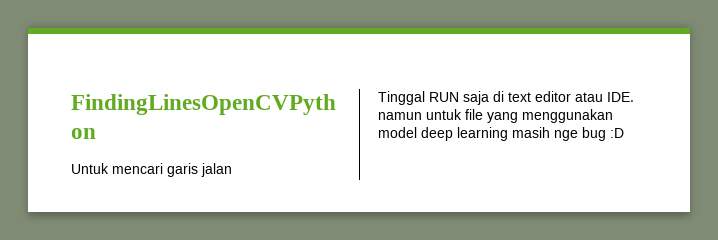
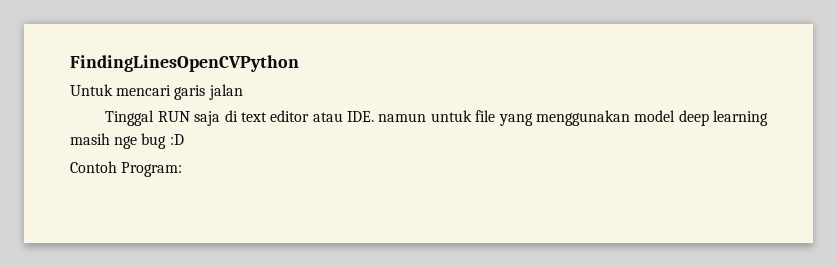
(624, 133) none -> [70,161,183,177] // Contoh Program:

